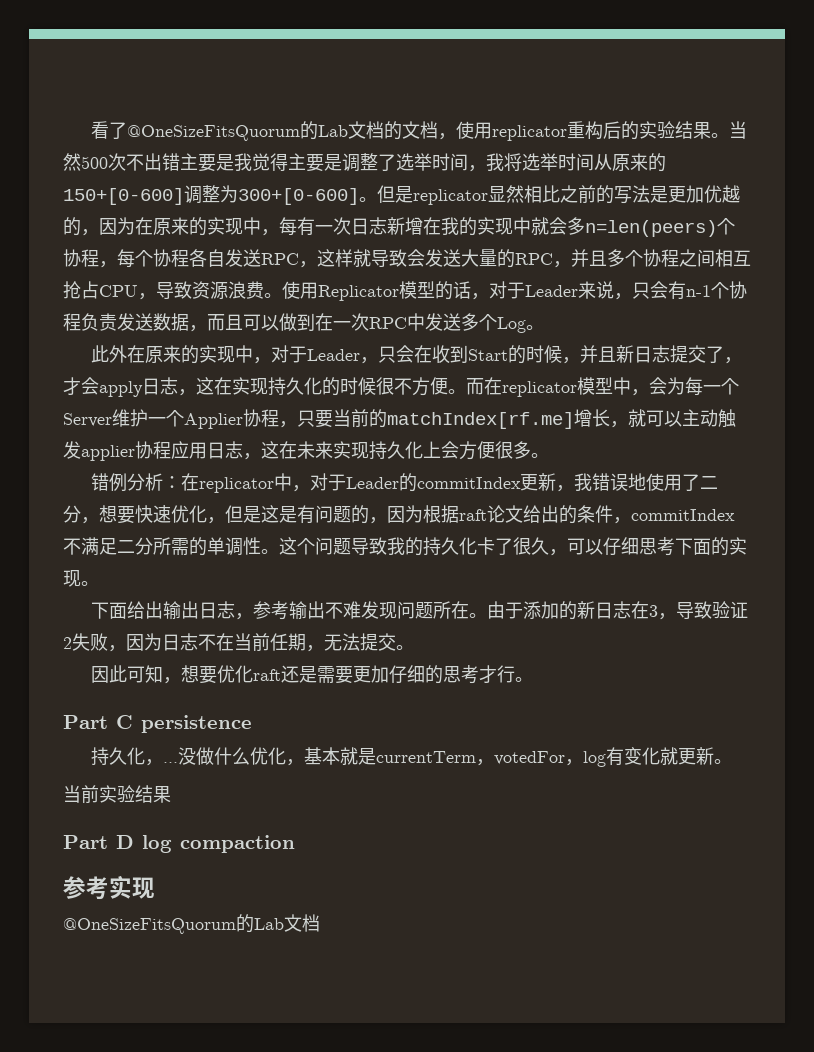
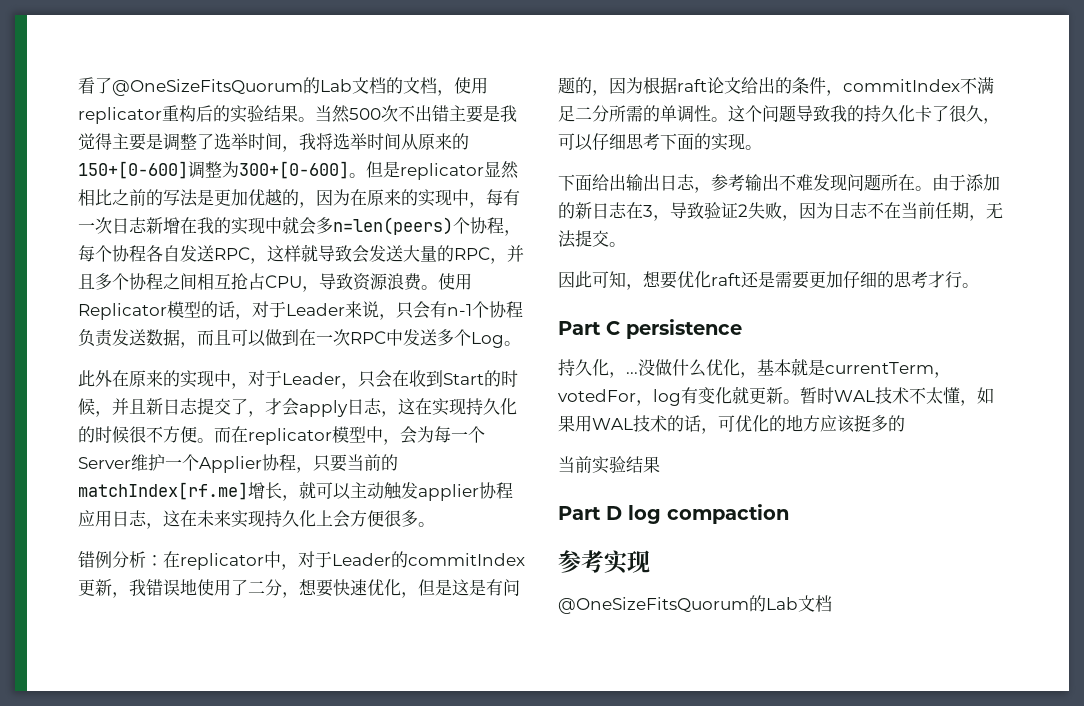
(733, 761) none -> [800,387,994,406] [558,415,905,434] 暂时WAL技术不太懂，如果用WAL技术的话，可优化的地方应该挺多的

